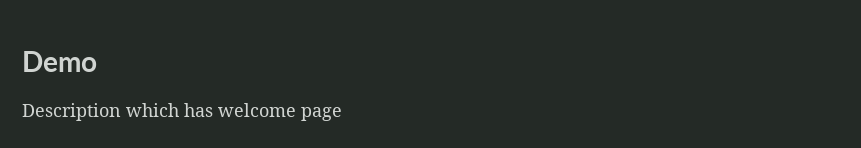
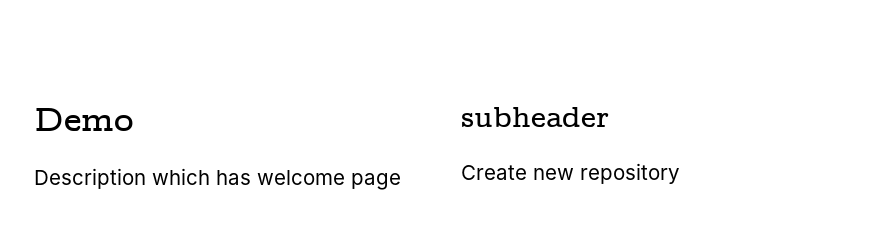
(342, 114) none -> [461,107,609,127] [461,163,680,184] // subheader // Create new repository

